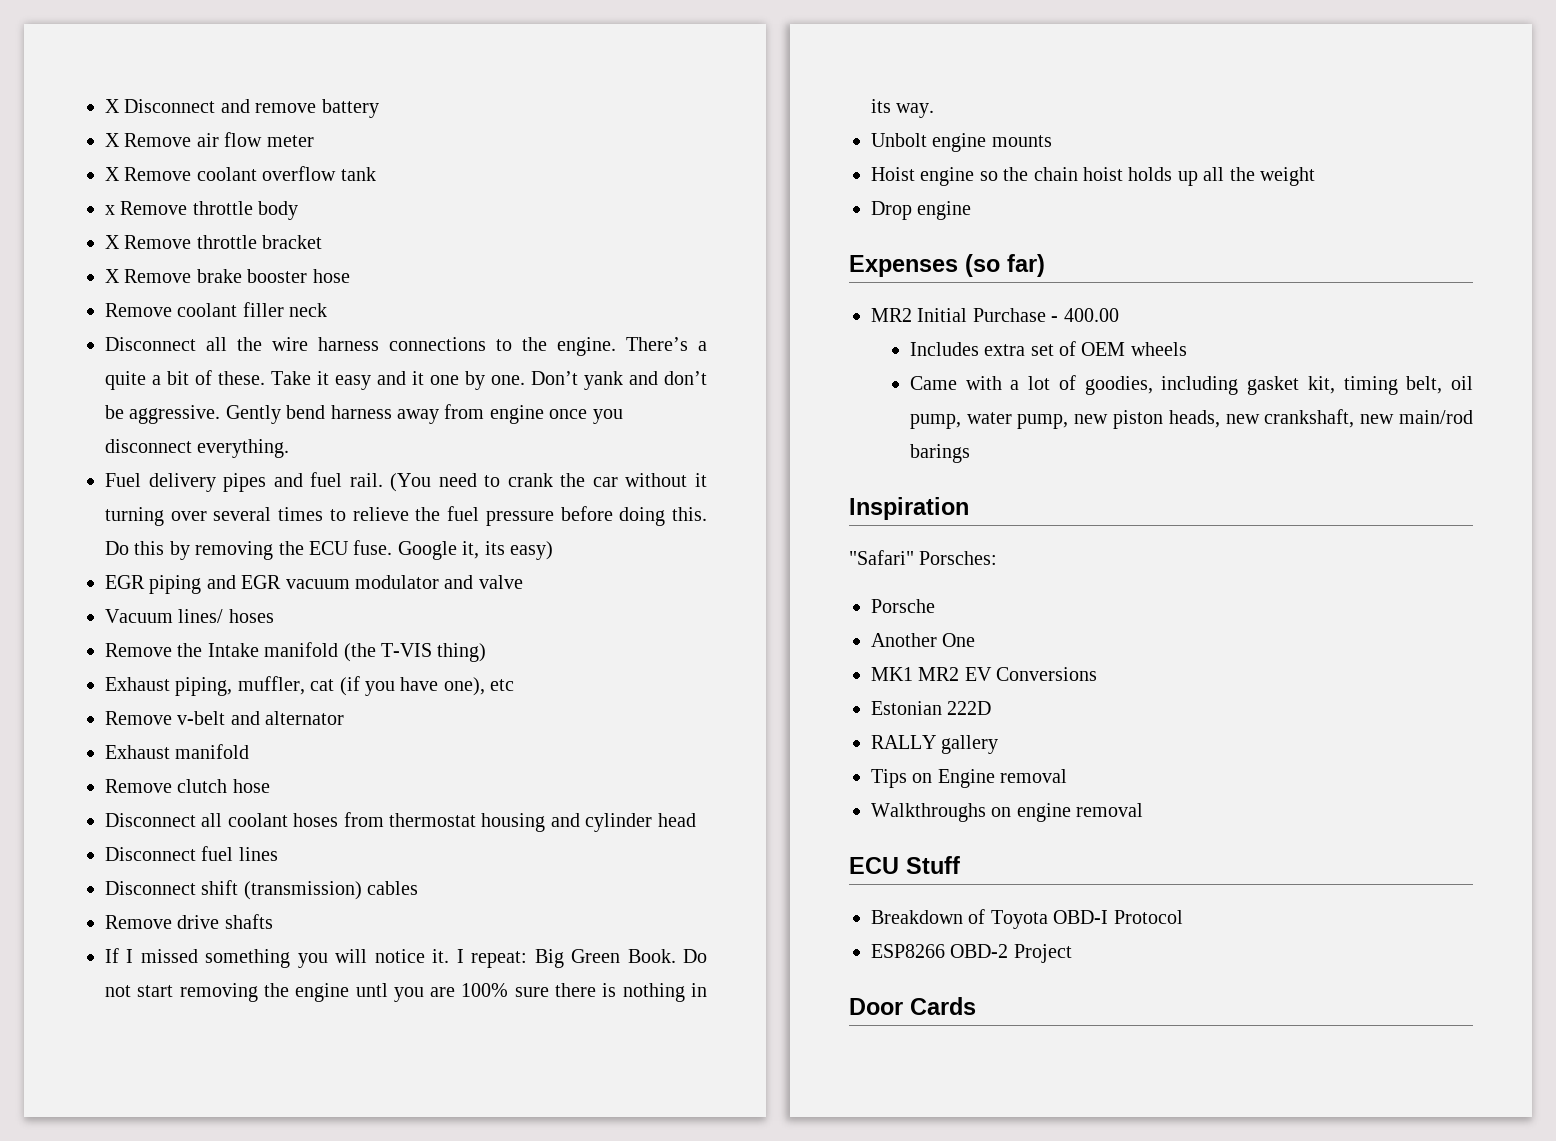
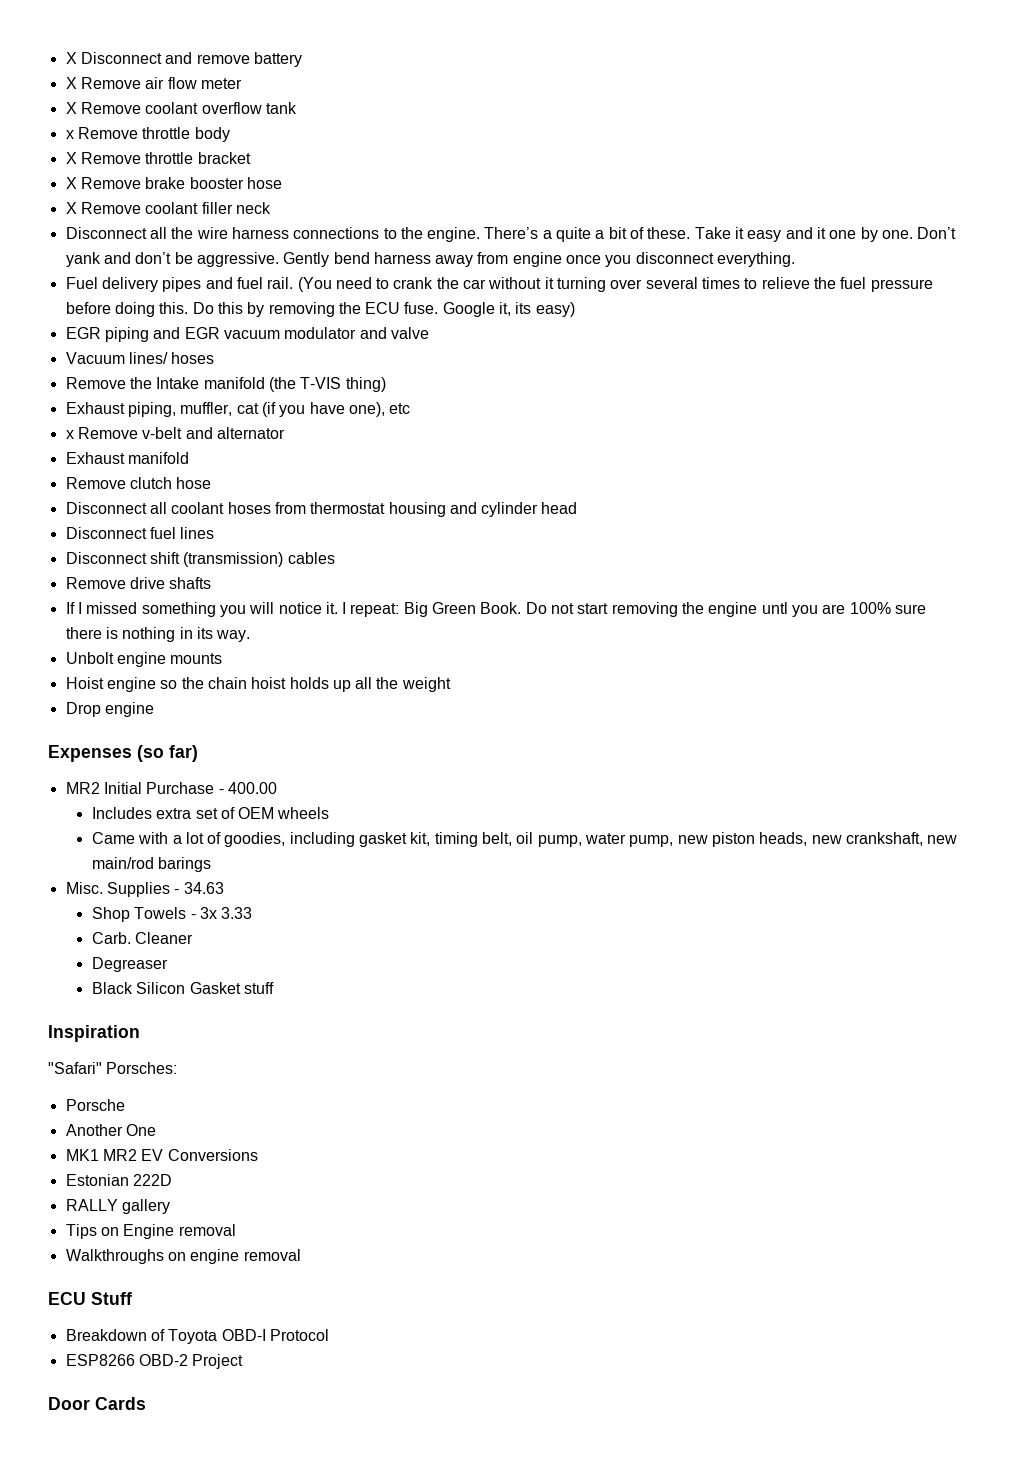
(350, 276) none -> [65,202,77,214] X
(515, 685) none -> [65,430,74,439] x
(970, 453) none -> [65,882,224,897] [91,907,253,922] [91,932,194,944] [91,957,168,972] [91,982,274,994] // Misc. Supplies - 34.63 // Shop Towels - 3x 3.33 // Carb. Cleaner // Degreaser // Black Silicon Gasket stuff

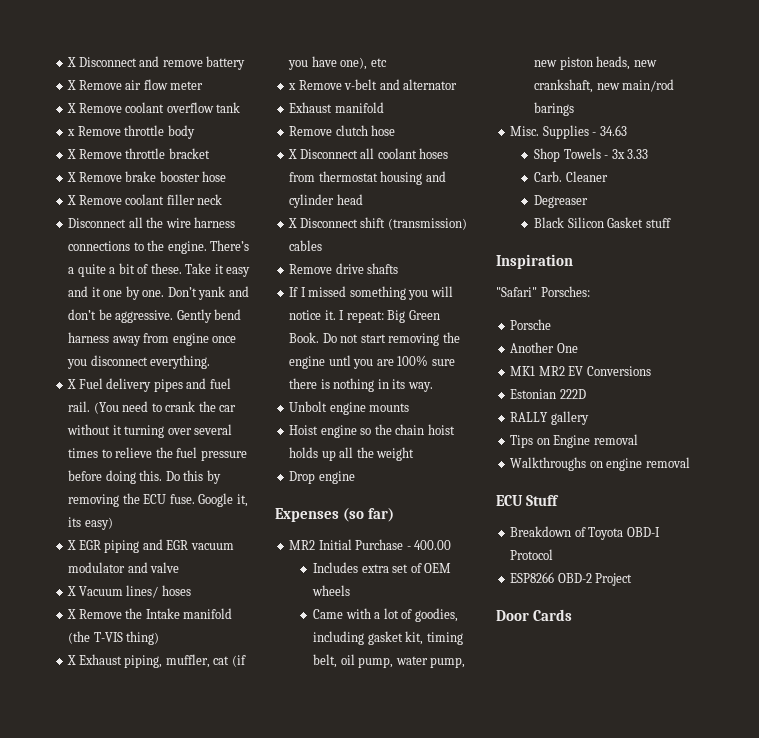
(796, 259) none -> [67,379,77,389] X
(575, 309) none -> [67,540,77,550] X
(429, 333) none -> [67,586,77,596] X
(215, 358) none -> [67,609,77,619] X
(386, 384) none -> [67,655,77,665] X
(212, 483) none -> [288,149,298,159] X
[65,527,215,539] Disconnect fuel lines // -> [288,218,298,228] X

